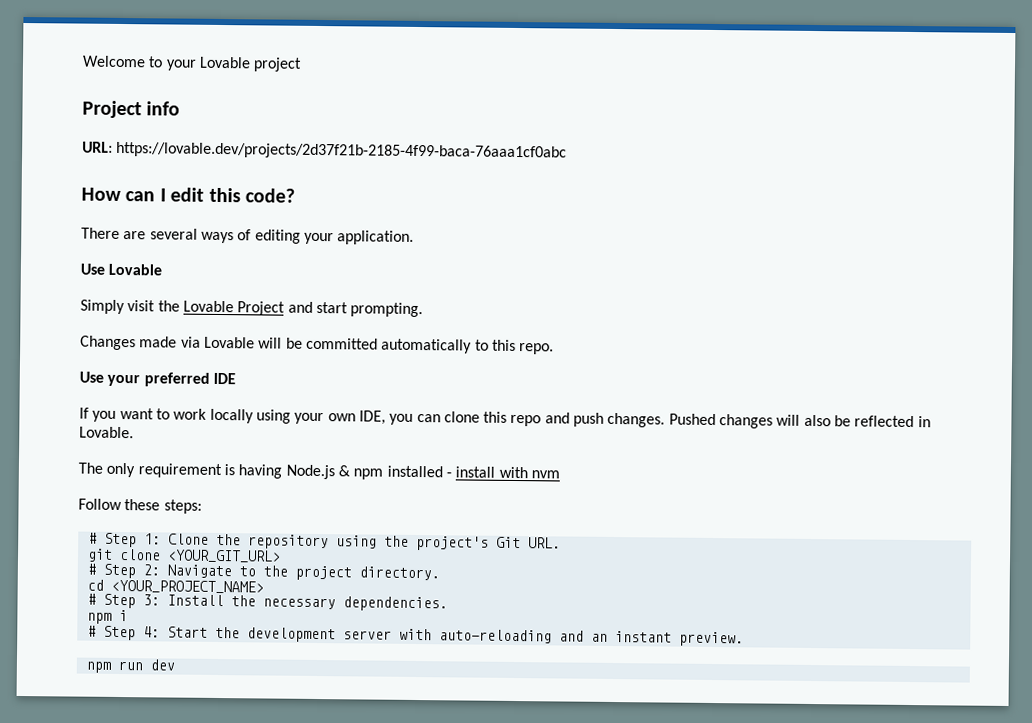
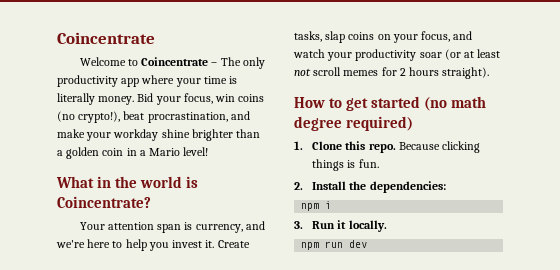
(82, 61) none -> [57,32,155,44] Coincentrate //
[165,56,303,72] [82,100,181,119] [82,141,568,161] [81,187,295,203] [81,227,415,245] [80,263,163,276] [80,299,424,318] [80,335,555,355] [79,371,236,387] [79,407,931,429] [79,426,134,439] [78,462,560,480] [78,498,202,514] [87,532,561,551] [86,548,281,563] [86,563,440,581] [86,579,264,594] [86,593,448,612] [86,609,128,624] [86,625,744,647] your Lovable project // Project info // URL: https://lovable.dev/projects/2d37f21b-2185-4f99-baca-76aaa1cf0abc // How can I edit this code? // There are several ways of editing your application. // Use Lovable // Simply visit the Lovable Project and start prompting. // Changes made via Lovable will be committed automatically to this repo. // Use your preferred IDE // If you want to work locally using your own IDE, you can clone this repo and push changes. Pushed changes will also be reflected in Lovable. // The only requirement is having Node.js & npm installed - install with nvm // Follow these steps: // # Step 1: Clone the repository using the project's Git URL. // git clone <YOUR_GIT_URL> // # Step 2: Navigate to the project directory. // cd <YOUR_PROJECT_NAME> // # Step 3: Install the necessary dependencies. // npm i // # Step 4: Start the development server with auto-reloading and an instant preview. -> [141,57,265,69] [57,75,238,87] [57,93,265,105] [57,111,250,123] [57,129,261,141] [57,147,209,159] [56,176,199,188] [57,196,151,208] [79,221,265,233] [56,239,250,251] [294,31,473,43] [293,49,501,61] [294,67,490,79] [294,96,487,111] [294,116,414,131] [294,141,481,153] [312,159,379,171] [294,181,446,193] [301,201,332,211] [294,220,387,232] Coincentrate – The only productivity app where your time is literally money. Bid your focus, win coins (no crypto!), beat procrastination, and make your workday shine brighter than a golden coin in a Mario level! // What in the world is Coincentrate? // Your attention span is currency, and we're here to help you invest it. Create tasks, slap coins on your focus, and watch your productivity soar (or at least not scroll memes for 2 hours straight). // How to get started (no math degree required) // 1. Clone this repo. Because clicking things is fun. // 2. Install the dependencies: // npm i // 3. Run it locally.

